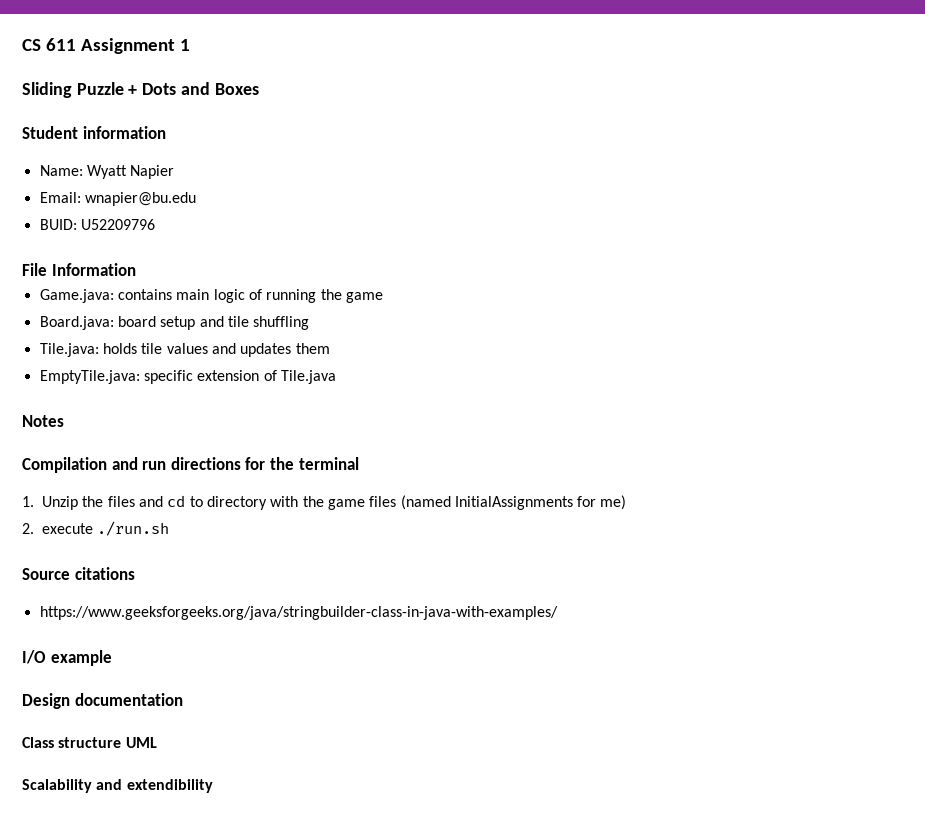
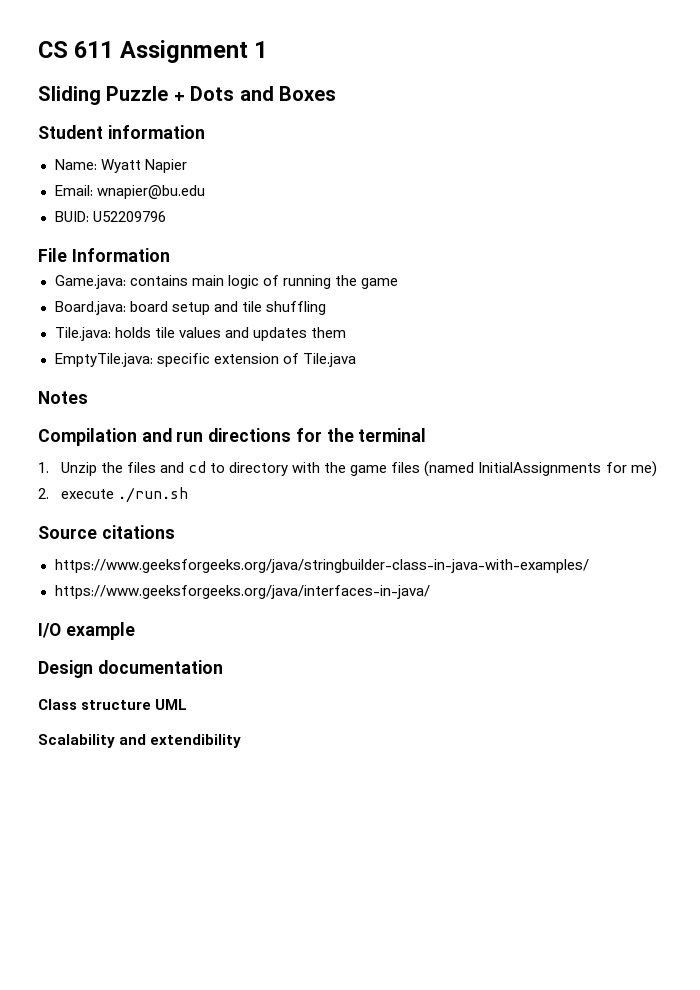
(558, 613) none -> [54,585,430,599] // https://www.geeksforgeeks.org/java/interfaces-in-java/

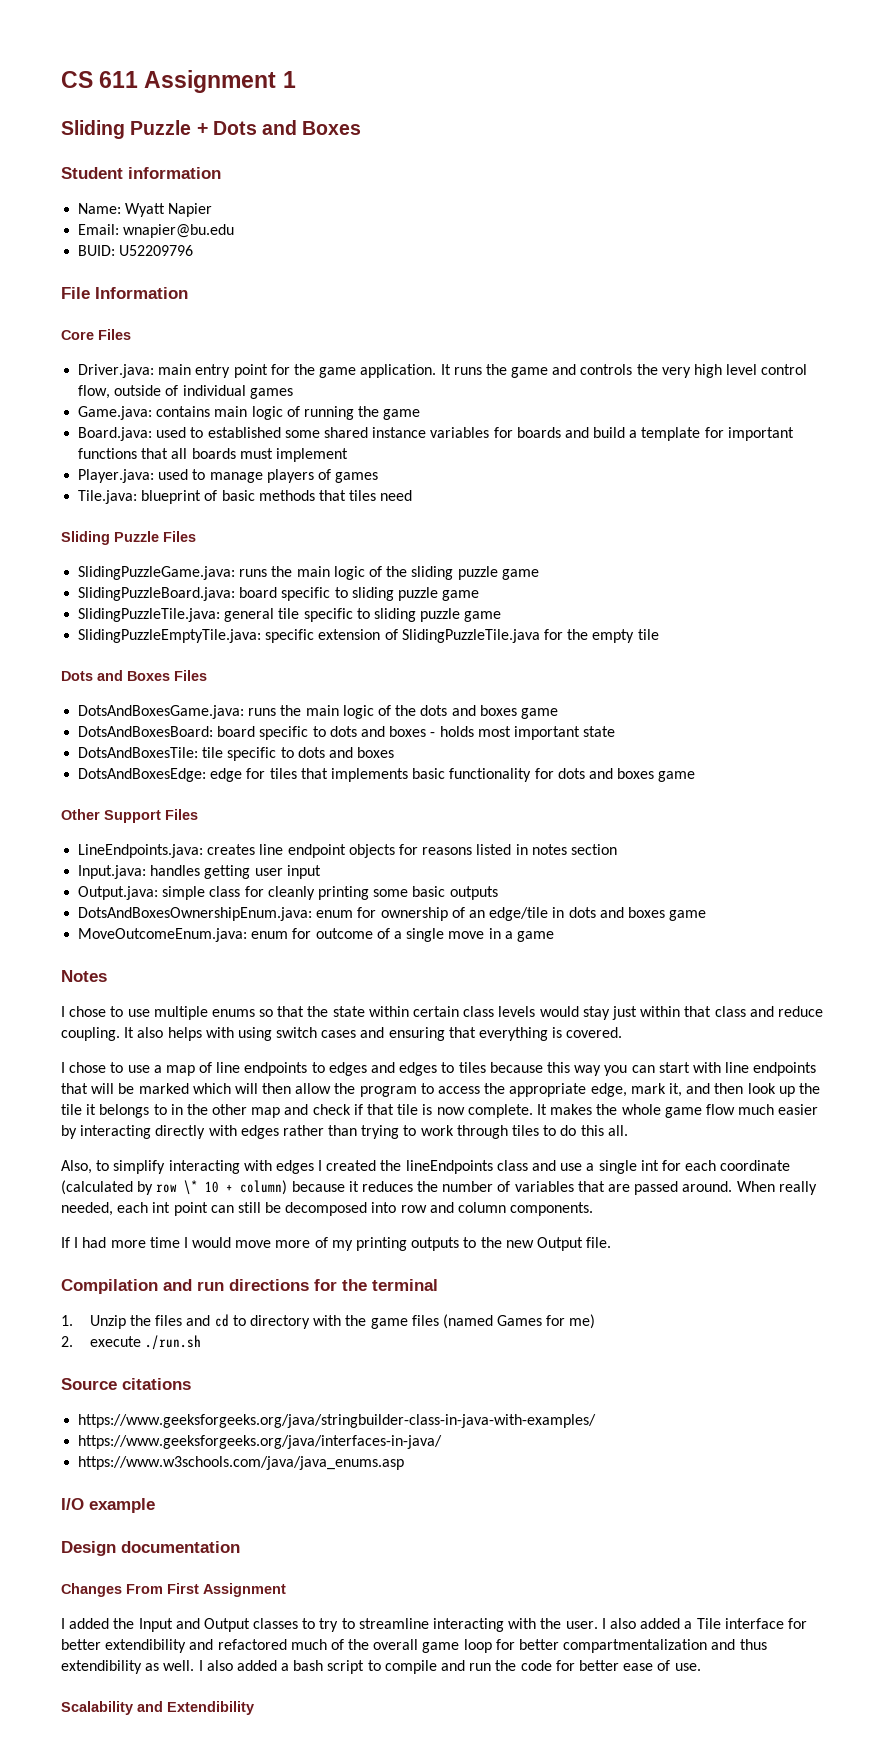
(170, 255) none -> [61,329,131,340] [78,364,808,378] [78,385,293,399] // Core Files // Driver.java: main entry point for the game application. It runs the game and controls the very high level control flow, outside of individual games
[129,301,326,315] [54,327,346,341] [54,353,356,367] [38,391,88,404] board setup and tile shuffling // Tile.java: holds tile values and updates them // EmptyTile.java: specific extension of Tile.java // Notes -> [156,427,794,441] [78,448,348,462] [78,469,379,483] [78,490,413,504] [61,531,196,545] [78,566,539,580] [78,587,480,601] [78,608,502,622] [78,629,659,643] [61,670,207,681] [78,705,558,719] [78,726,616,740] [78,747,395,761] [78,768,696,782] [61,809,198,823] [78,844,617,858] [78,865,321,879] [78,886,498,900] [78,907,707,921] [78,928,554,942] [61,970,107,982] [61,1006,823,1020] [61,1027,623,1041] [61,1062,817,1076] [61,1083,820,1097] [61,1104,819,1118] [61,1125,628,1139] [61,1160,791,1174] [61,1180,817,1195] [61,1202,594,1216] [61,1237,612,1251] used to established some shared instance variables for boards and build a template for important functions that all boards must implement // Player.java: used to manage players of games // Tile.java: blueprint of basic methods that tiles need // Sliding Puzzle Files // SlidingPuzzleGame.java: runs the main logic of the sliding puzzle game // SlidingPuzzleBoard.java: board specific to sliding puzzle game // SlidingPuzzleTile.java: general tile specific to sliding puzzle game // SlidingPuzzleEmptyTile.java: specific extension of SlidingPuzzleTile.java for the empty tile // Dots and Boxes Files // DotsAndBoxesGame.java: runs the main logic of the dots and boxes game // DotsAndBoxesBoard: board specific to dots and boxes - holds most important state // DotsAndBoxesTile: tile specific to dots and boxes // DotsAndBoxesEdge: edge for tiles that implements basic functionality for dots and boxes game // Other Support Files // LineEndpoints.java: creates line endpoint objects for reasons listed in notes section // Input.java: handles getting user input // Output.java: simple class for cleanly printing some basic outputs // DotsAndBoxesOwnershipEnum.java: enum for ownership of an edge/tile in dots and boxes game // MoveOutcomeEnum.java: enum for outcome of a single move in a game // Notes // I chose to use multiple enums so that the state within certain class levels would stay just within that class and reduce coupling. It also helps with using switch cases and ensuring that everything is covered. // I chose to use a map of line endpoints to edges and edges to tiles because this way you can start with line endpoints that will be marked which will then allow the program to access the appropriate edge, mark it, and then look up the tile it belongs to in the other map and check if that tile is now complete. It makes the whole game flow much easier by interacting directly with edges rather than trying to work through tiles to do this all. // Also, to simplify interacting with edges I created the lineEndpoints class and use a single int for each coordinate (calculated by row \* 10 + column) because it reduces the number of variables that are passed around. When really needed, each int point can still be decomposed into row and column components. // If I had more time I would move more of my printing outputs to the new Output file.
[478,462,602,476] InitialAssignments -> [497,1315,543,1326] Games
(430, 592) none -> [78,1456,405,1470] // https://www.w3schools.com/java/java_enums.asp
[38,699,188,710] Class structure UML -> [61,1583,286,1597] [61,1618,807,1632] [61,1639,767,1653] [61,1660,701,1674] Changes From First Assignment // I added the Input and Output classes to try to streamline interacting with the user. I also added a Tile interface for better extendibility and refactored much of the overall game loop for better compartmentalization and thus extendibility as well. I also added a bash script to compile and run the code for better ease of use.
[150,734,242,748] extendibility -> [167,1701,254,1715] Extendibility

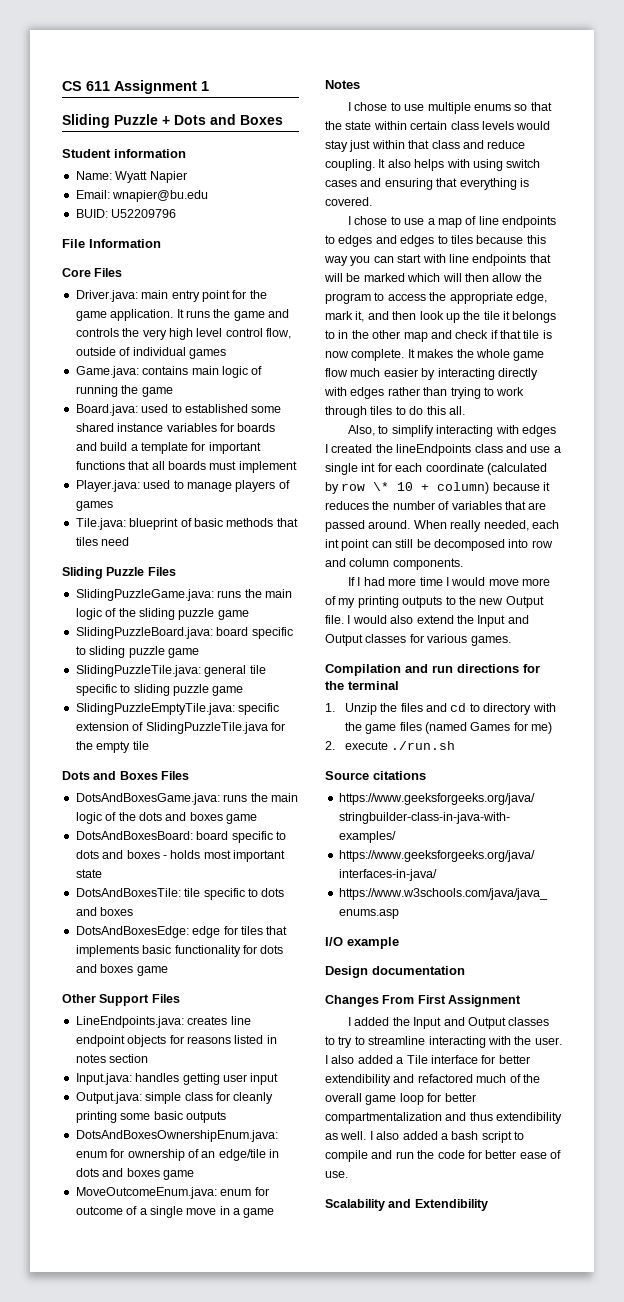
(612, 1242) none -> [347,615,529,627] [325,634,511,646] I would also extend the Input and Output classes for various games.

